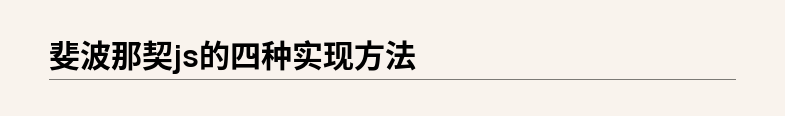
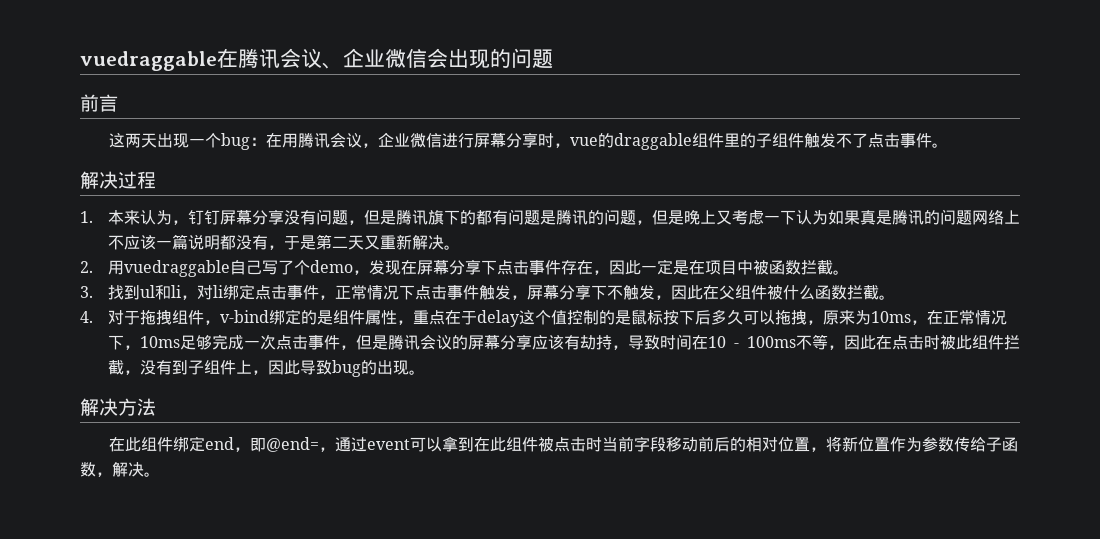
[49,40,416,74] 斐波那契js的四种实现方法 -> [80,48,553,71] [80,94,118,112] [109,132,949,150] [80,171,156,189] [80,209,1020,225] [107,234,460,250] [80,259,849,277] [80,284,895,300] [80,309,1007,327] [107,334,1020,350] [107,360,425,377] [80,398,156,416] [109,436,1019,452] [80,462,160,477] vuedraggable在腾讯会议、企业微信会出现的问题 // 前言 // 这两天出现一个bug：在用腾讯会议，企业微信进行屏幕分享时，vue的draggable组件里的子组件触发不了点击事件。 // 解决过程 // 1.本来认为，钉钉屏幕分享没有问题，但是腾讯旗下的都有问题是腾讯的问题，但是晚上又考虑一下认为如果真是腾讯的问题网络上不应该一篇说明都没有，于是第二天又重新解决。 // 2.用vuedraggable自己写了个demo，发现在屏幕分享下点击事件存在，因此一定是在项目中被函数拦截。 // 3.找到ul和li，对li绑定点击事件，正常情况下点击事件触发，屏幕分享下不触发，因此在父组件被什么函数拦截。 // 4.对于拖拽组件，v-bind绑定的是组件属性，重点在于delay这个值控制的是鼠标按下后多久可以拖拽，原来为10ms，在正常情况下，10ms足够完成一次点击事件，但是腾讯会议的屏幕分享应该有劫持，导致时间在10 - 100ms不等，因此在点击时被此组件拦截，没有到子组件上，因此导致bug的出现。 // 解决方法 // 在此组件绑定end，即@end=，通过event可以拿到在此组件被点击时当前字段移动前后的相对位置，将新位置作为参数传给子函数，解决。

